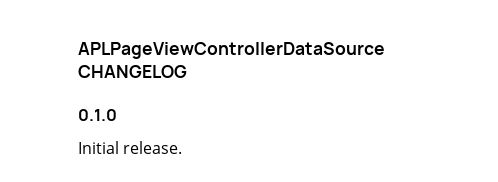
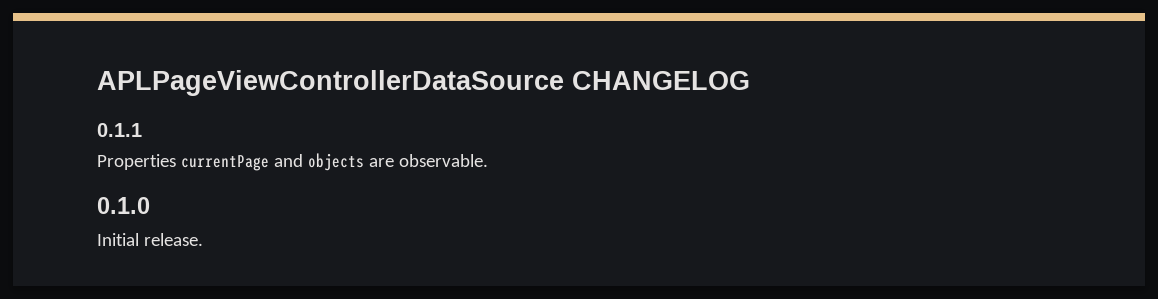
(187, 71) none -> [97,123,142,137] [97,153,488,171] // 0.1.1 // Properties currentPage and objects are observable.

